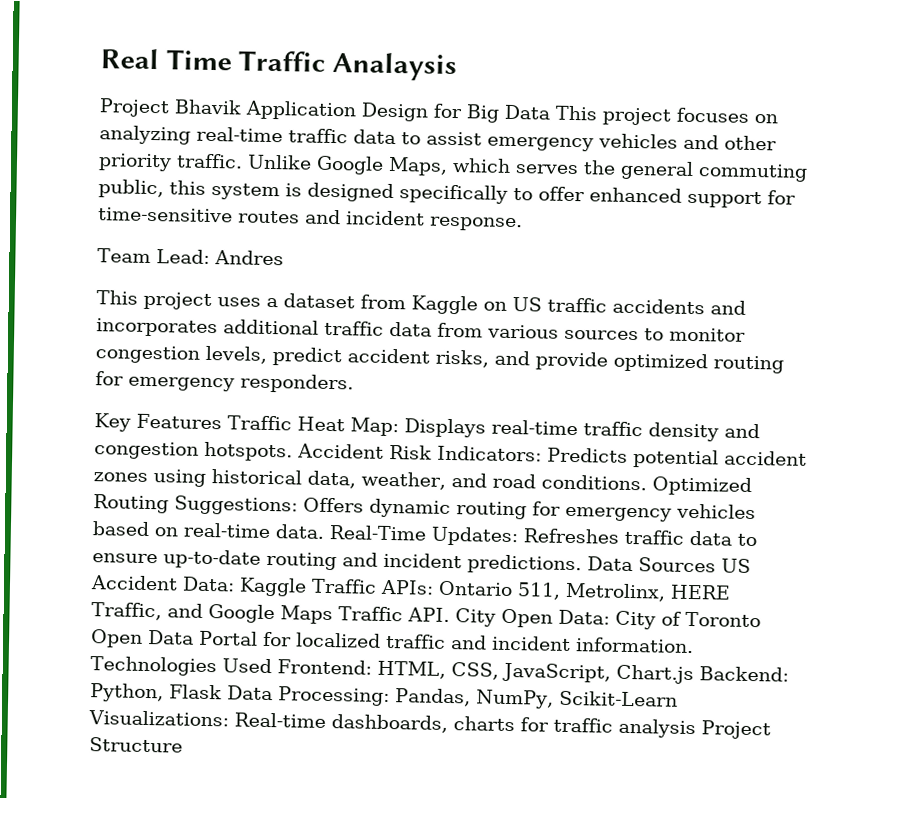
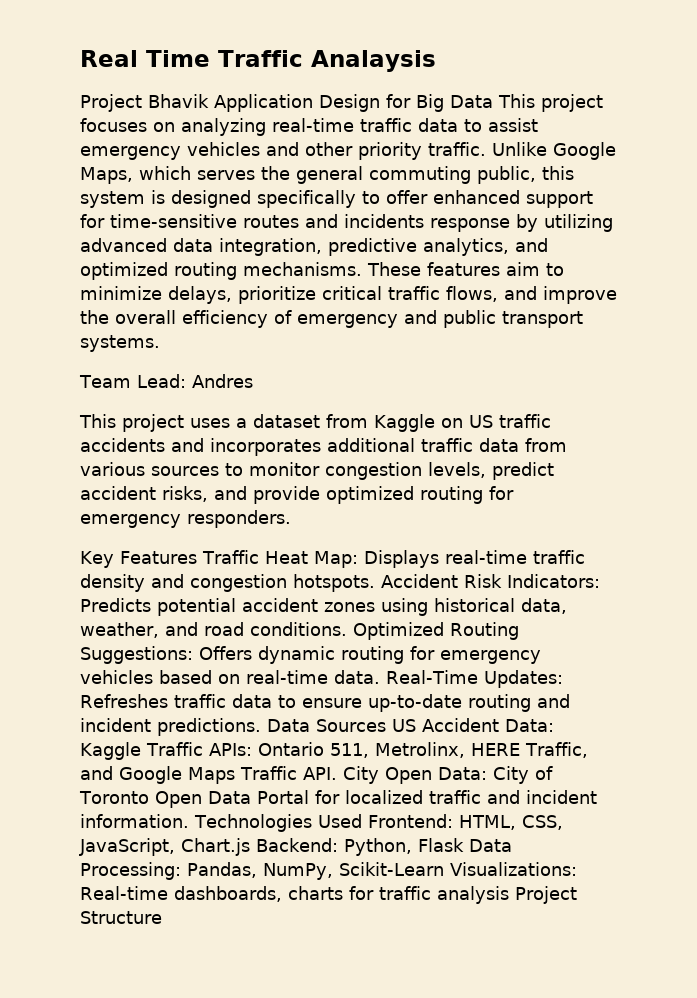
[346,210,523,232] incident response. -> [344,214,613,232] [80,238,548,256] [80,262,564,280] [80,286,617,304] [80,310,583,328] [80,335,160,352] incidents response by utilizing advanced data integration, predictive analytics, and optimized routing mechanisms. These features aim to minimize delays, prioritize critical traffic flows, and improve the overall efficiency of emergency and public transport systems.

